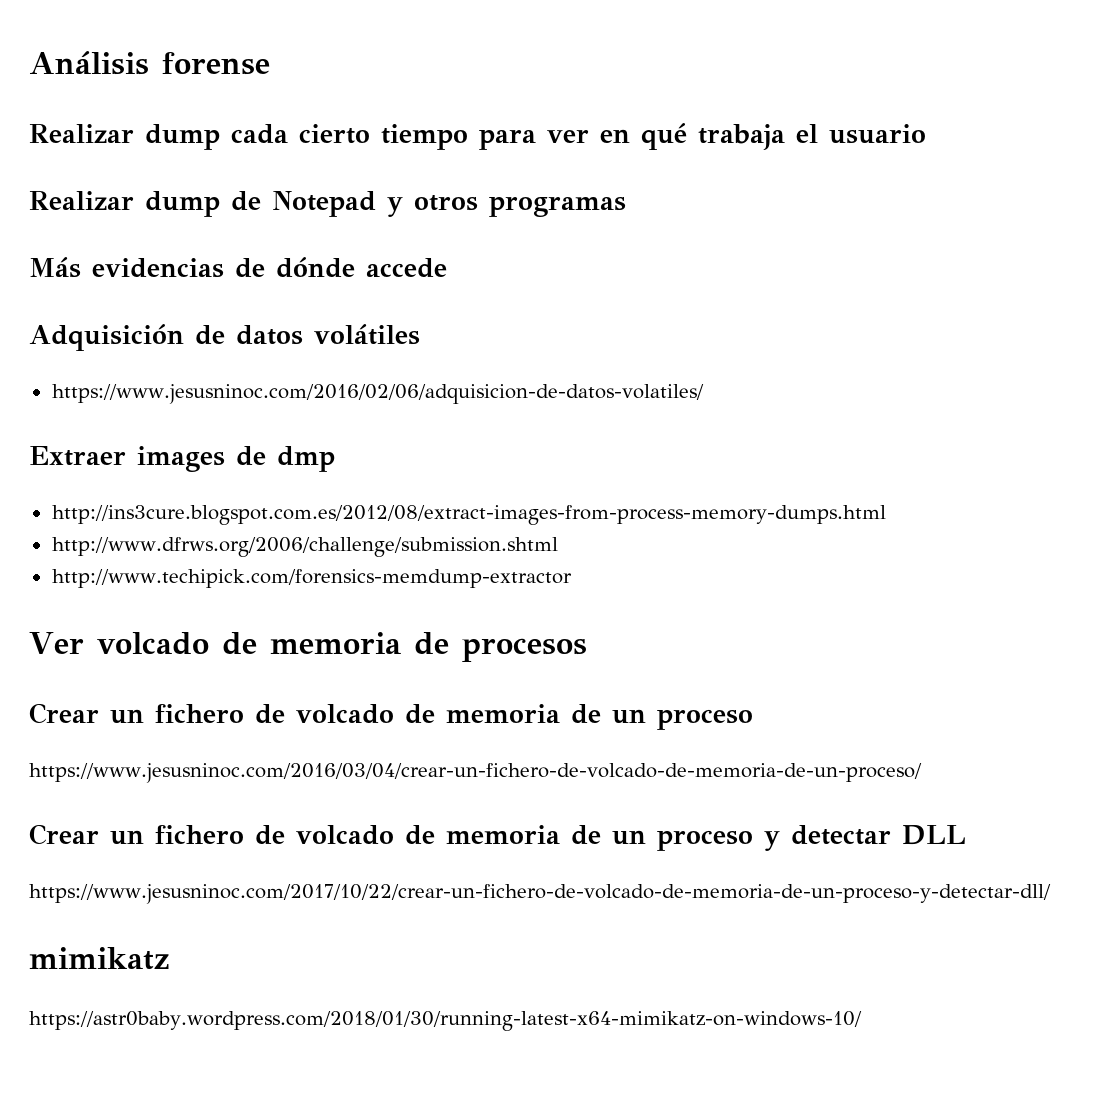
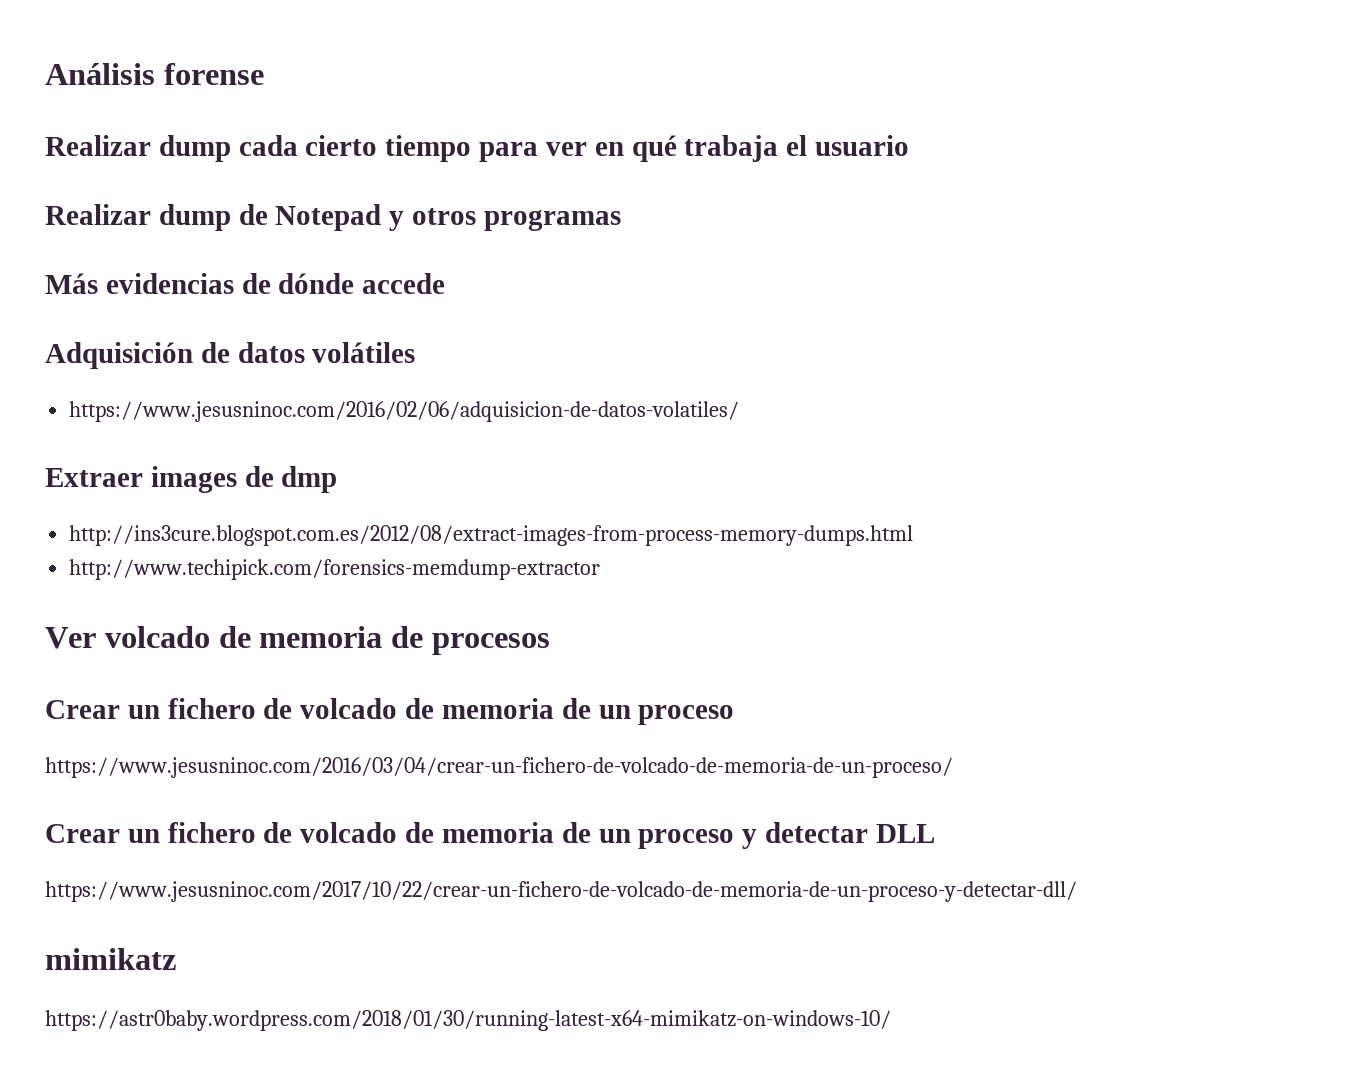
[51,537,558,557] // http://www.dfrws.org/2006/challenge/submission.shtml -> (914, 535) none

